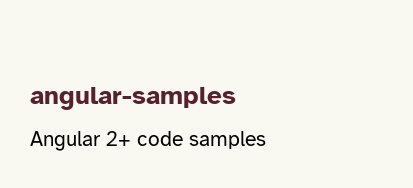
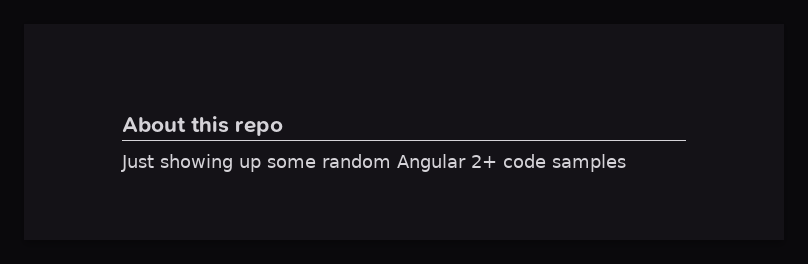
[30,87,236,110] angular-samples // -> [122,116,284,136] [121,154,391,172] About this repo // Just showing up some random

